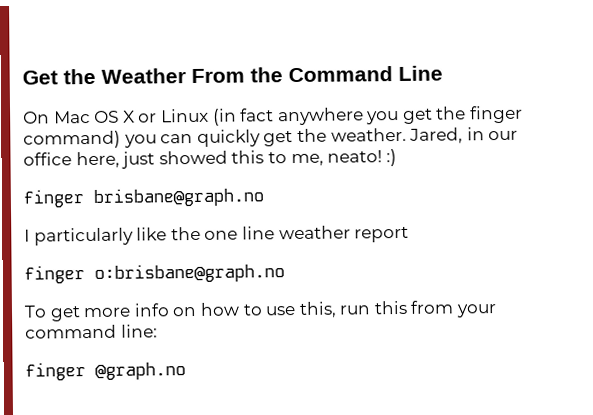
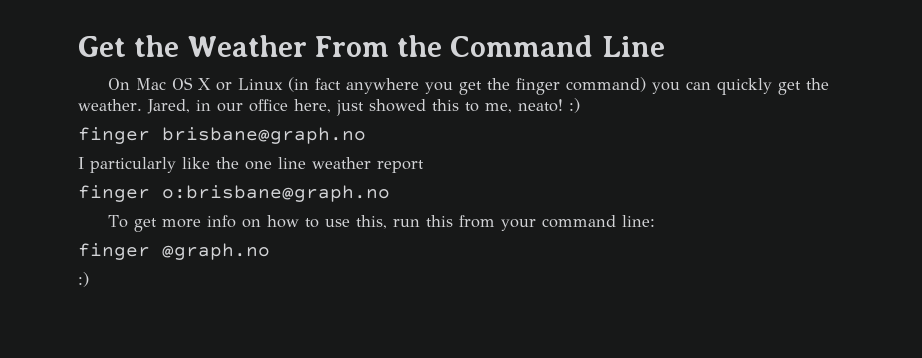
(186, 371) none -> [78,272,89,287] // :)

